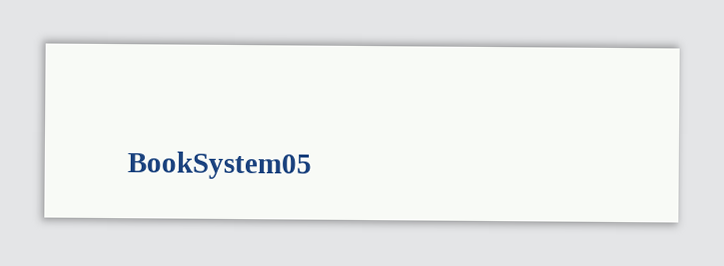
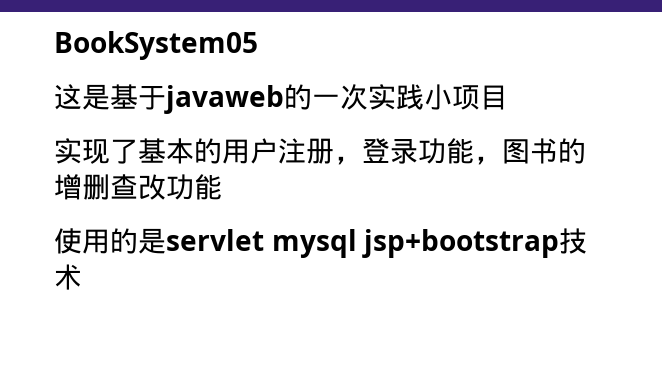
(312, 165) none -> [54,84,508,114] [54,138,586,165] [54,174,222,200] [54,228,588,258] [54,264,82,290] // 这是基于javaweb的一次实践小项目 // 实现了基本的用户注册，登录功能，图书的增删查改功能 // 使用的是servlet mysql jsp+bootstrap技术

